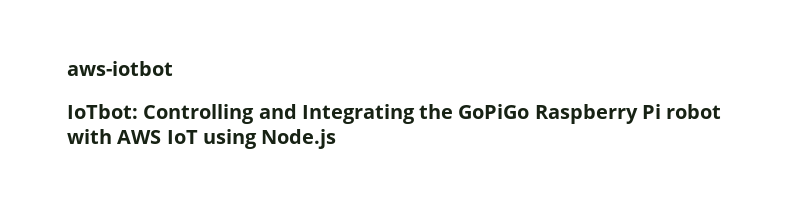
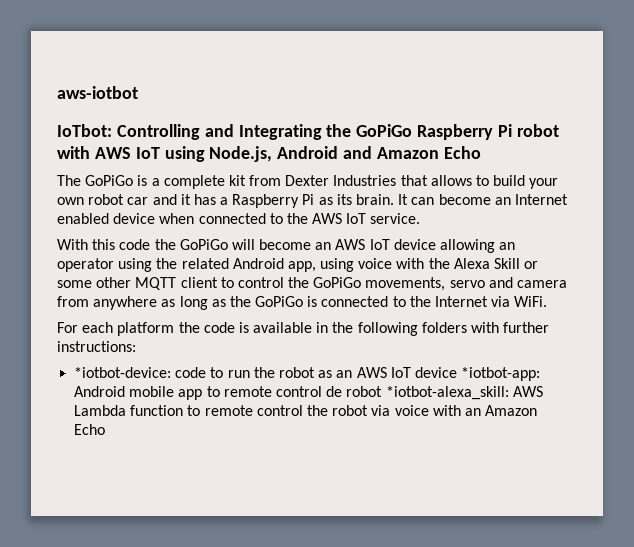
[261,129,337,149] Node.js -> [209,146,481,162] [57,175,559,189] [57,194,568,208] [57,213,421,224] [57,239,516,253] [57,258,539,272] [57,277,568,291] [57,296,548,310] [57,322,550,336] [57,341,136,352] [74,367,541,381] [74,386,543,400] [74,405,538,416] [74,424,106,435] Node.js, Android and Amazon Echo // The GoPiGo is a complete kit from Dexter Industries that allows to build your own robot car and it has a Raspberry Pi as its brain. It can become an Internet enabled device when connected to the AWS IoT service. // With this code the GoPiGo will become an AWS IoT device allowing an operator using the related Android app, using voice with the Alexa Skill or some other MQTT client to control the GoPiGo movements, servo and camera from anywhere as long as the GoPiGo is connected to the Internet via WiFi. // For each platform the code is available in the following folders with further instructions: // *iotbot-device: code to run the robot as an AWS IoT device *iotbot-app: Android mobile app to remote control de robot *iotbot-alexa_skill: AWS Lambda function to remote control the robot via voice with an Amazon Echo

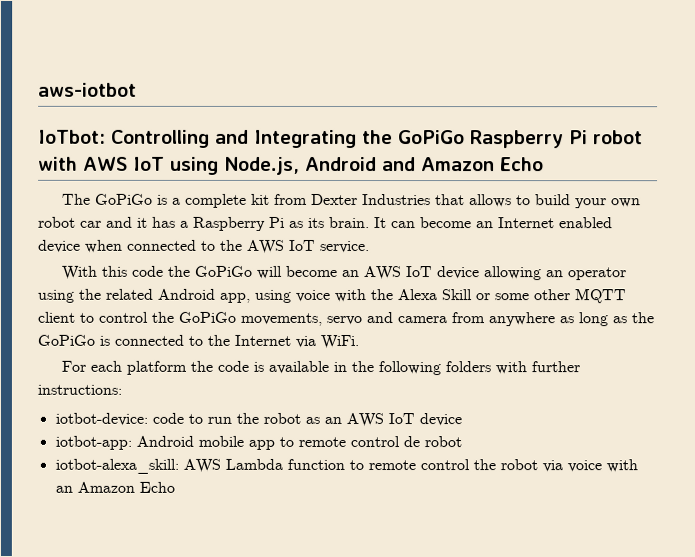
[74,367,172,378] *iotbot-device: -> [54,412,148,426] iotbot-device:
[461,367,541,381] *iotbot-app: -> [54,435,132,450] // iotbot-app:
[385,386,509,400] *iotbot-alexa_skill: -> [54,458,179,474] // iotbot-alexa_skill:

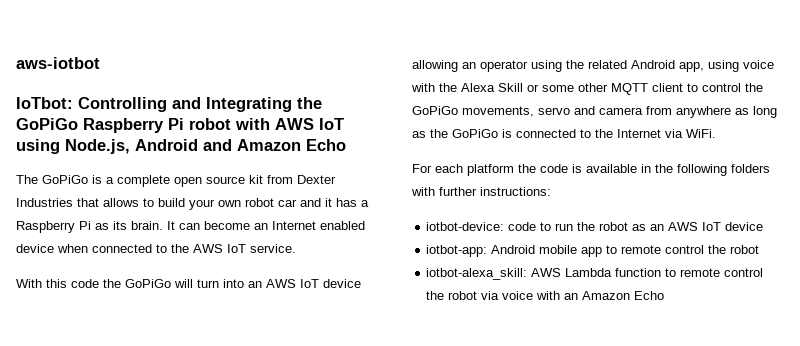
(248, 200) none -> [174,176,245,187] open source
[286,265,339,277] become -> [197,279,244,288] turn into
[402,436,420,448] de -> [708,245,727,254] the

